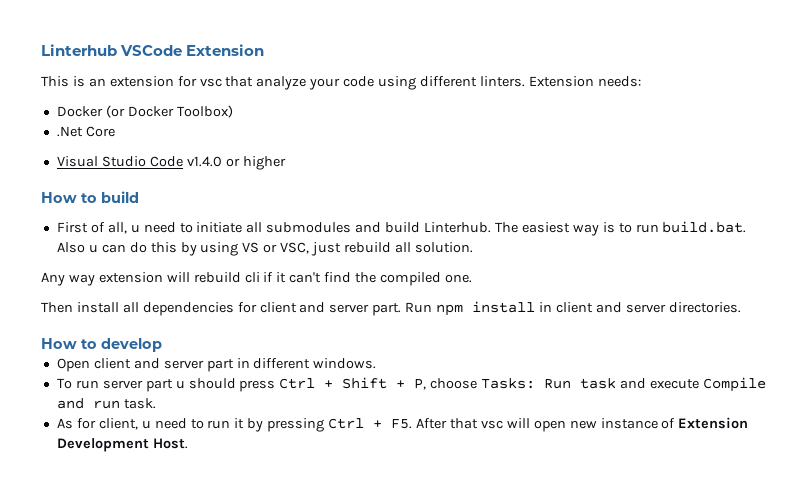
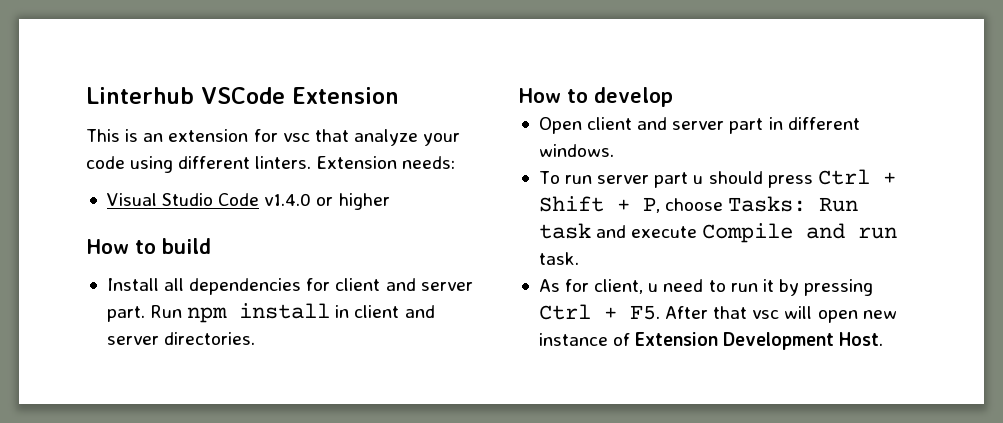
[56,105,233,118] [56,126,115,137] // Docker (or Docker Toolbox) // .Net Core -> (455, 162) none
[56,221,747,236] [56,242,473,256] [41,272,472,286] [41,302,119,313] First of all, u need to initiate all submodules and build Linterhub. The easiest way is to run build.bat. Also u can do this by using VS or VSC, just rebuild all solution. // Any way extension will rebuild cli if it can't find the compiled one. // Then install -> [106,278,159,291] Install

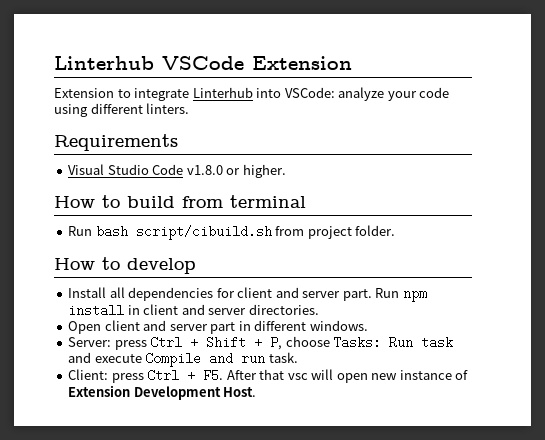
[86,129,349,142] This is an extension for vsc that -> [54,87,335,101] Extension to integrate Linterhub into VSCode:
[316,156,455,169] Extension needs: -> [54,134,178,151] // Requirements
[264,193,390,210] v1.4.0 or higher -> [186,164,286,178] v1.8.0 or higher.
(211, 246) none -> [182,195,306,208] [68,225,396,240] [54,257,196,274] from terminal // Run bash script/cibuild.sh from project folder. // How to develop
[518,87,673,107] // How to develop -> (319, 309) none
[538,171,763,188] To run server part u should -> [68,337,112,347] Server:
[538,279,874,296] As for client, u need to run it by pressing -> [68,369,144,383] Client: press

